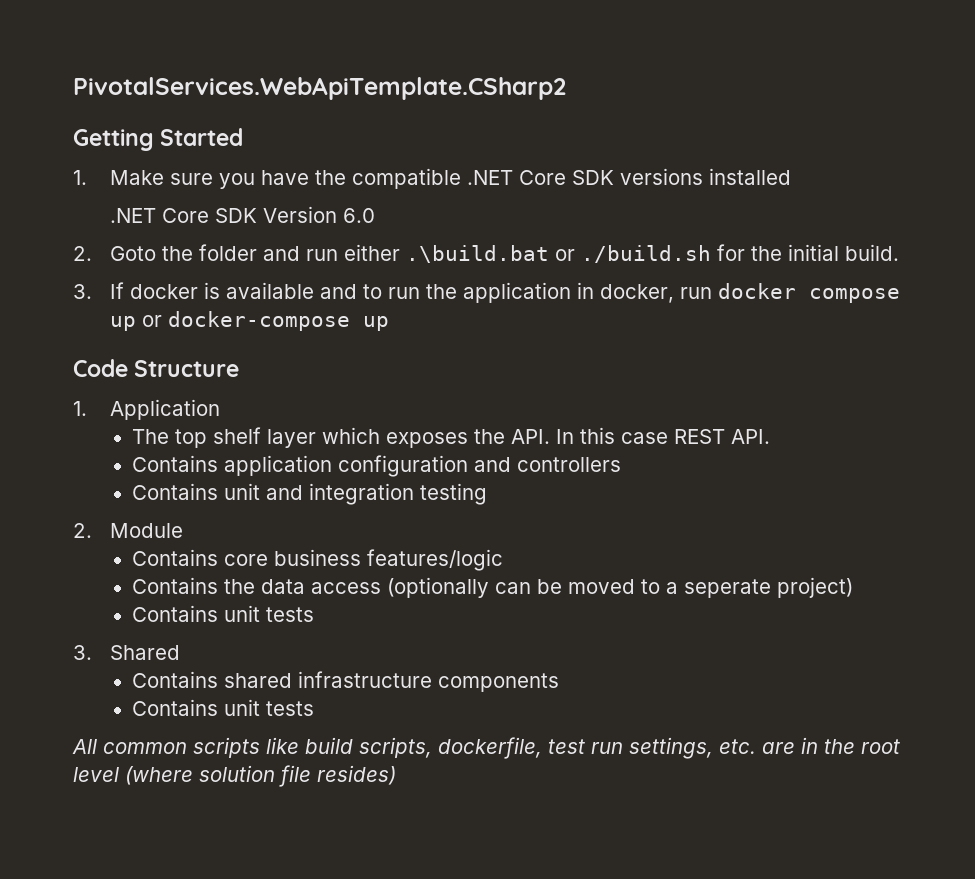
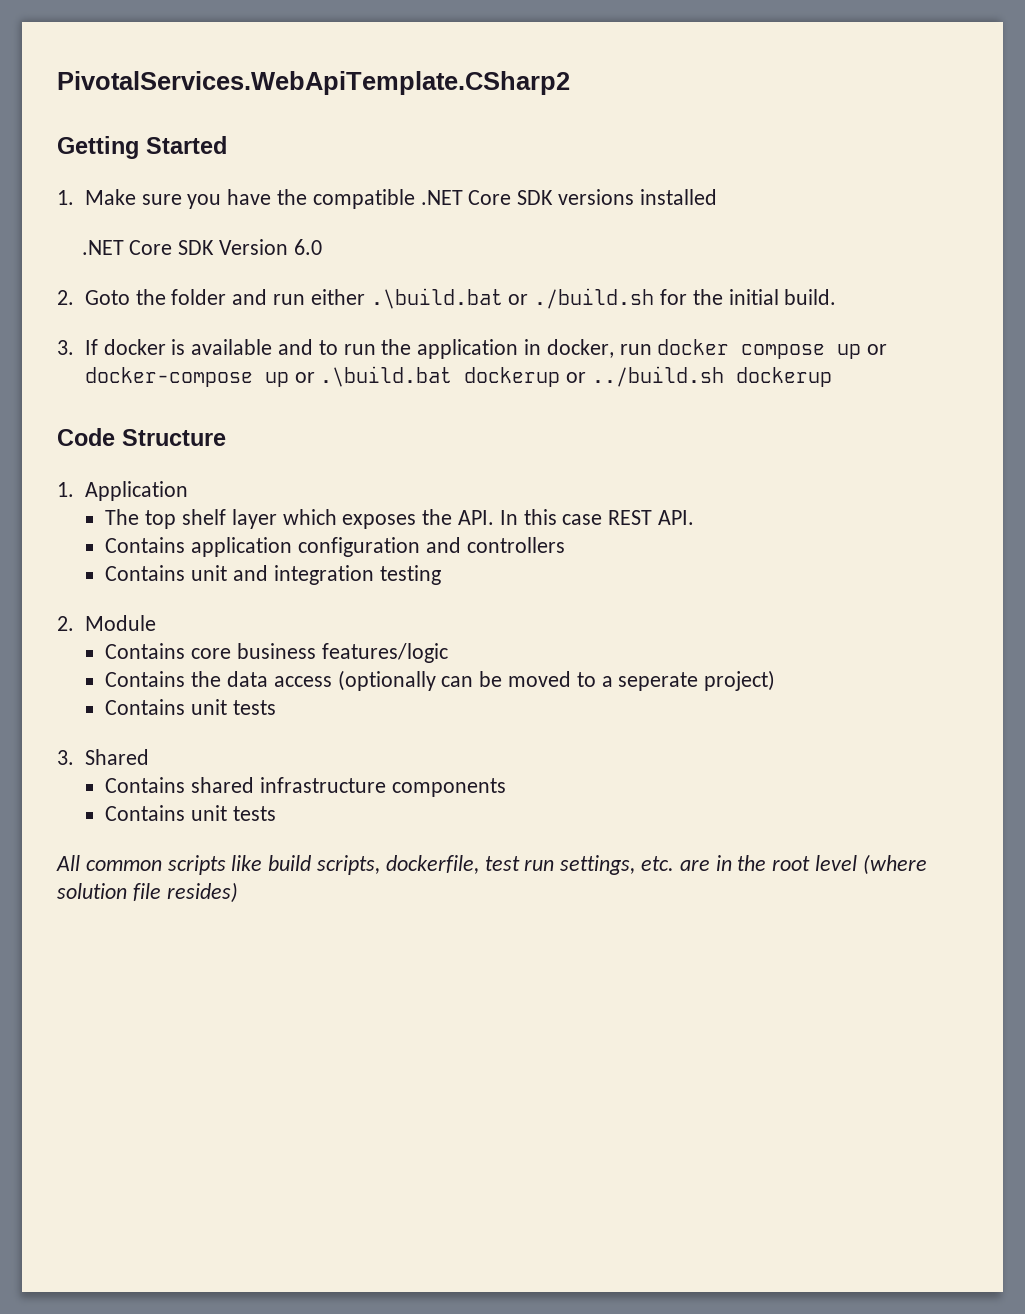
(389, 323) none -> [294,366,832,387] or .\build.bat dockerup or ../build.sh dockerup

